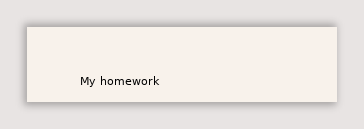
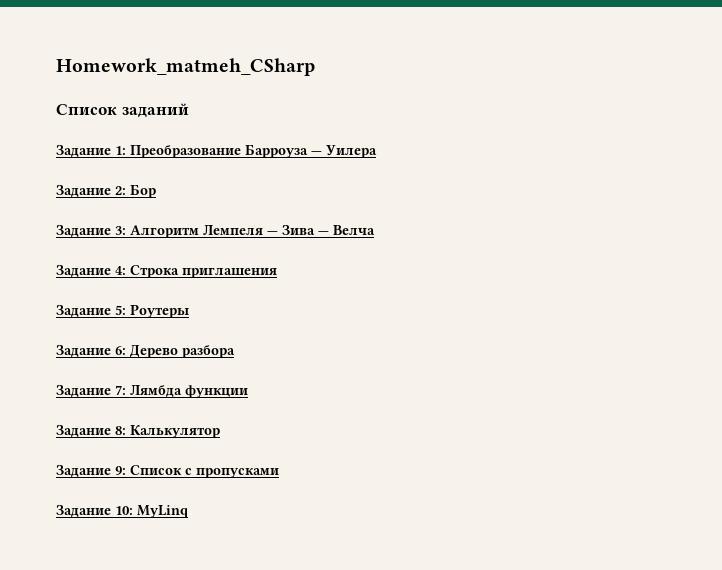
[80,76,160,87] My homework -> [56,58,315,76] [56,103,189,118] [56,144,377,158] [56,184,156,198] [56,225,375,238] [56,265,277,278] [56,304,189,318] [56,345,235,358] [56,385,248,398] [56,425,220,438] [56,465,279,478] [56,505,189,518] Homework_matmeh_CSharp // Список заданий // Задание 1: Преобразование Барроуза — Уилера // Задание 2: Бор // Задание 3: Алгоритм Лемпеля — Зива — Велча // Задание 4: Строка приглашения // Задание 5: Роутеры // Задание 6: Дерево разбора // Задание 7: Лямбда функции // Задание 8: Калькулятор // Задание 9: Список с пропусками // Задание 10: MyLinq

